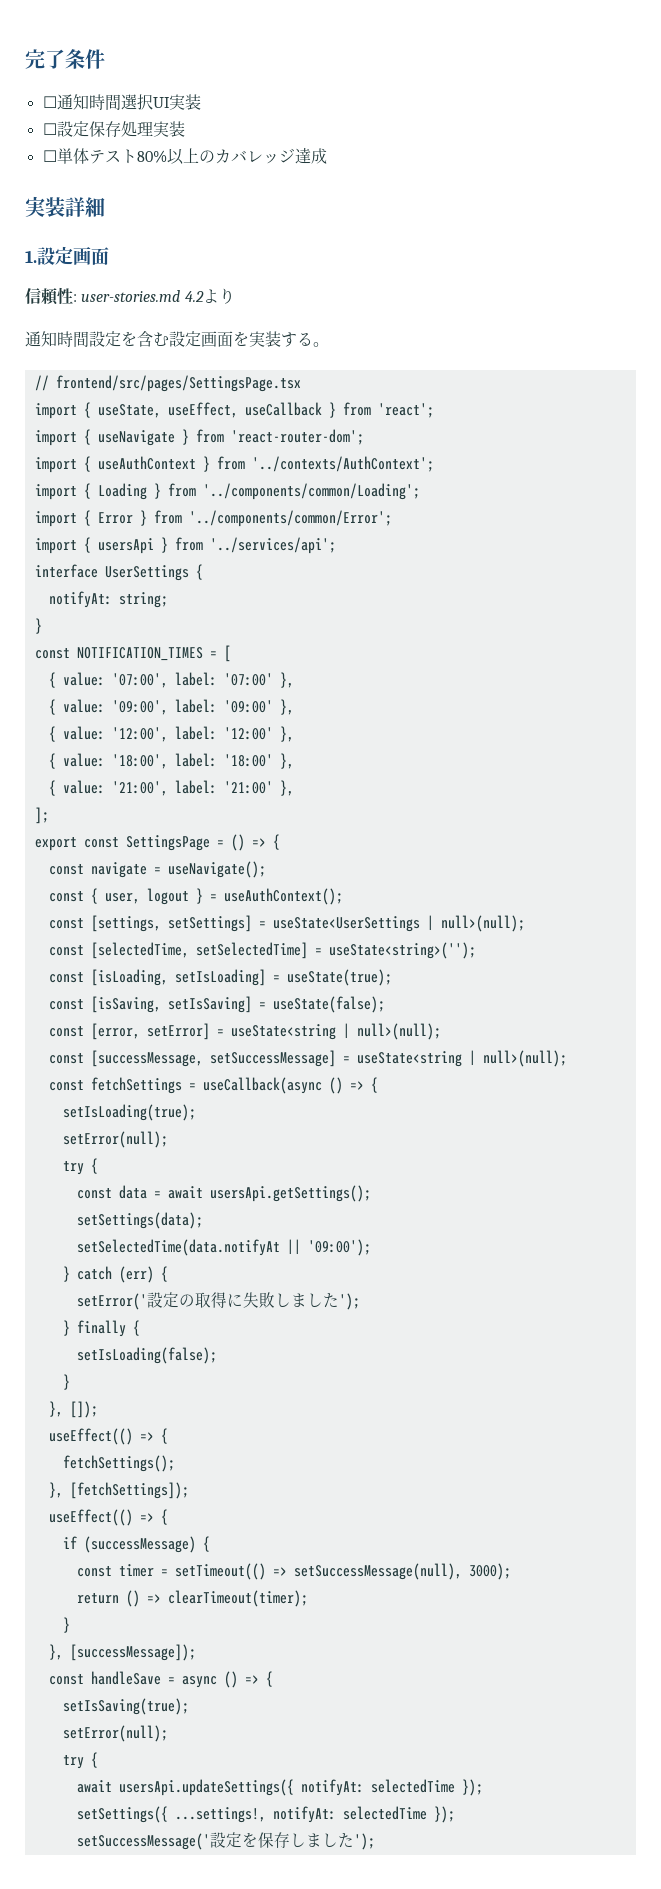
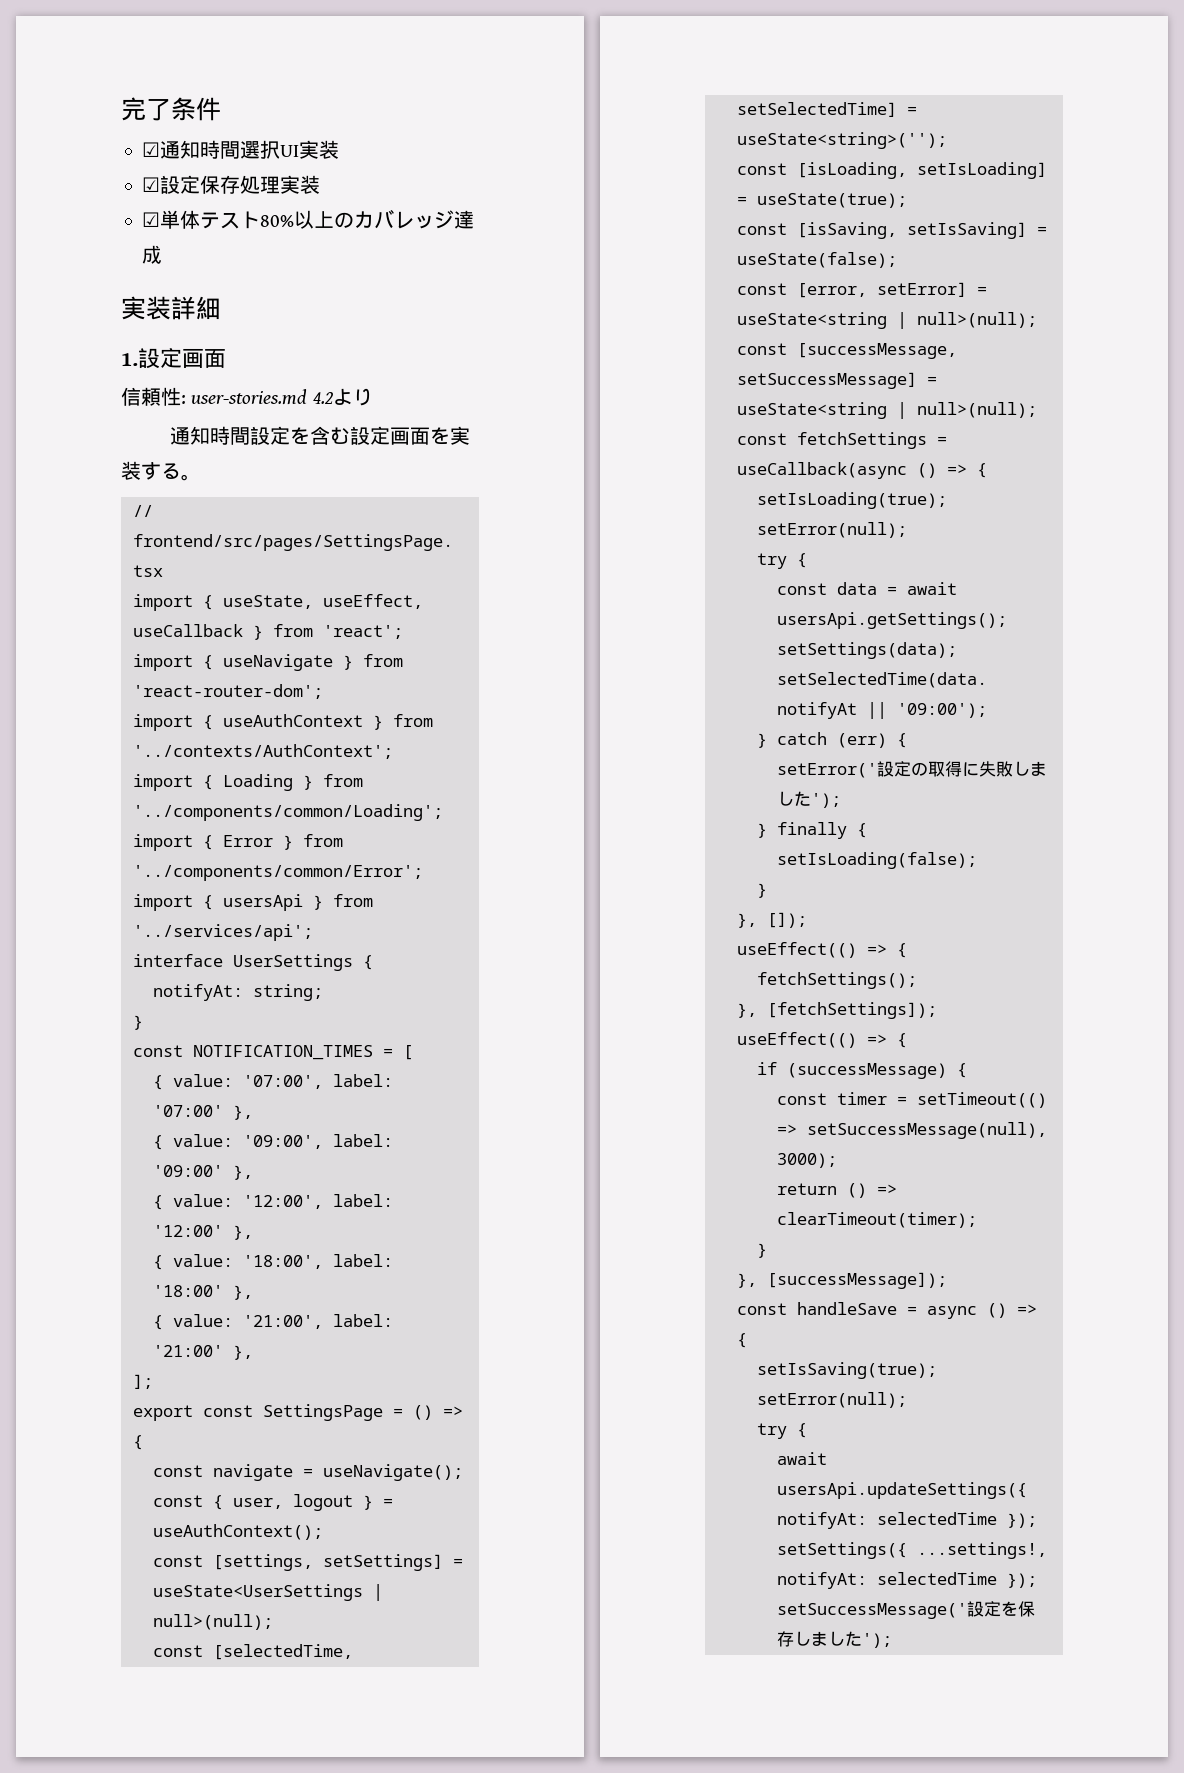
[42,96,57,108] ☐ -> [142,142,161,157] ☑
[42,123,57,135] ☐ -> [142,177,161,192] ☑
[42,150,57,162] ☐ -> [142,212,161,227] ☑

